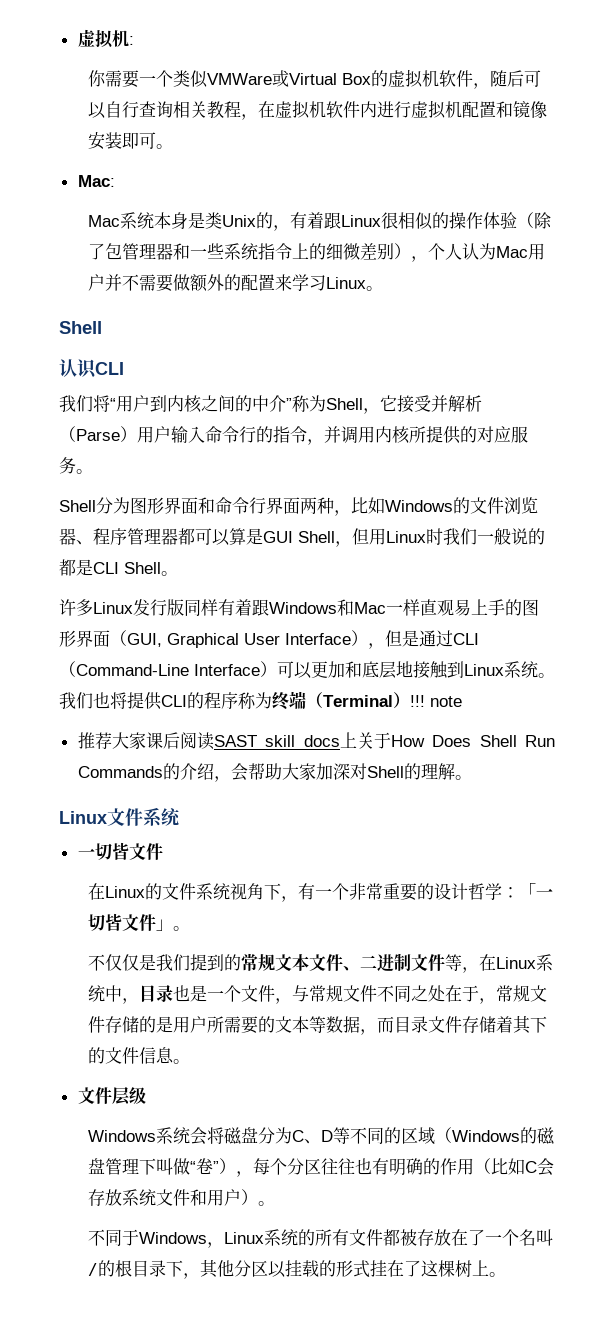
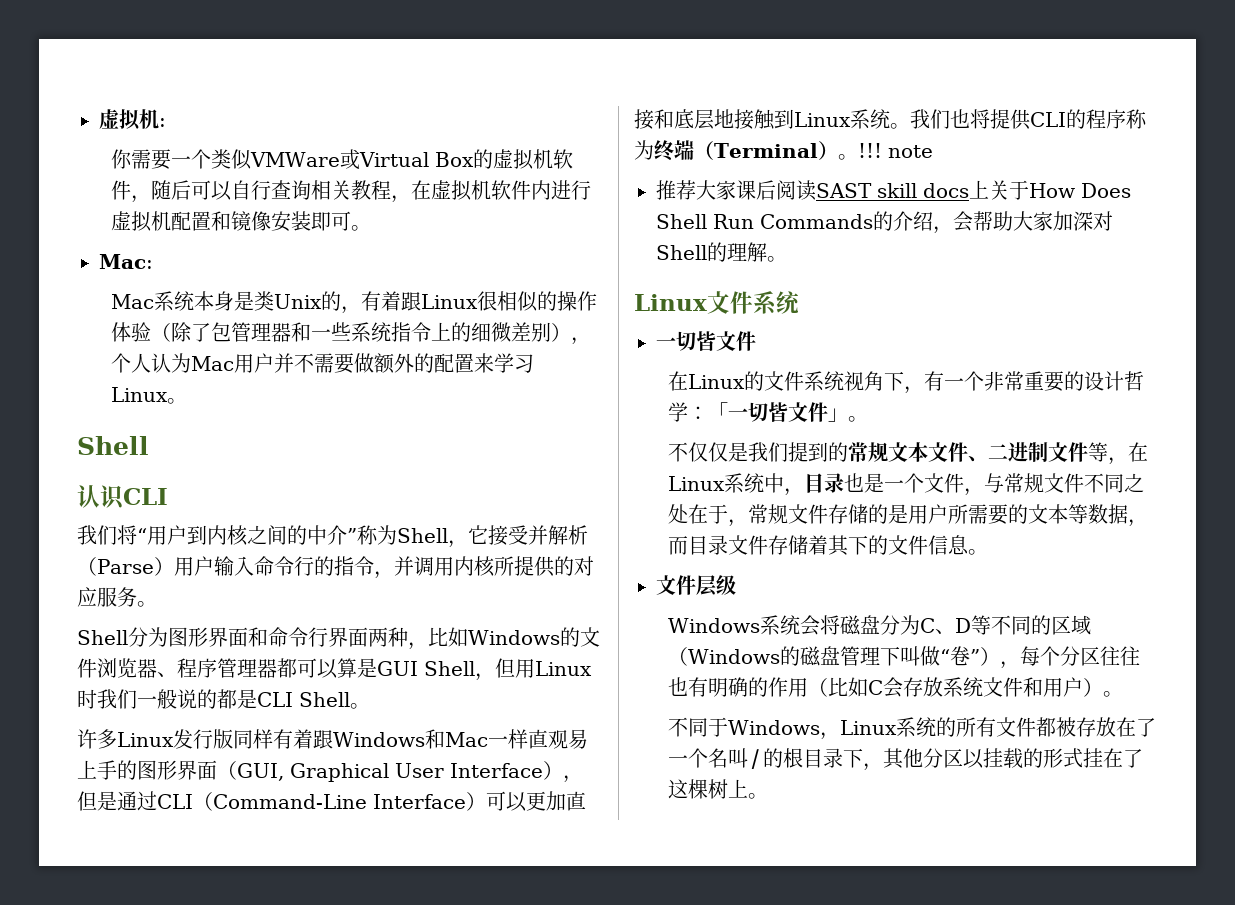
(345, 669) none -> [566,791,586,811] [634,109,654,130] 直接
(410, 700) none -> [837,154,858,160] 。

